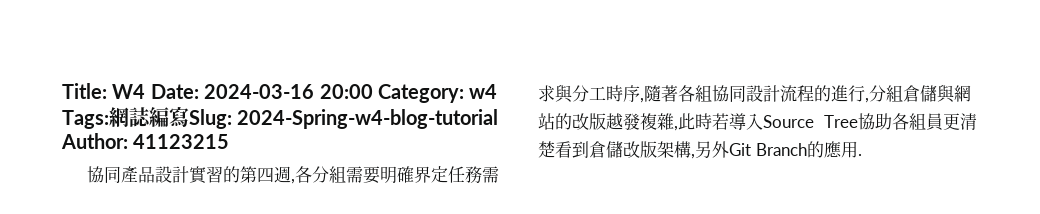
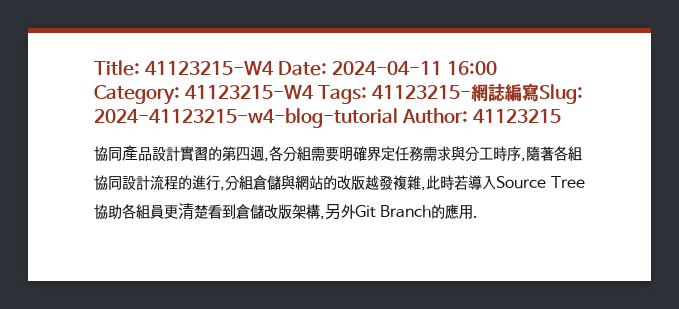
[112,84,498,103] [62,110,109,129] W4 Date: 2024-03-16 20:00 Category: w4 Tags: -> [144,61,497,76] [94,85,471,105] 41123215-W4 Date: 2024-04-11 16:00 Category: 41123215-W4 Tags: 41123215-
[237,109,499,129] 2024-Spring-w4-blog-tutorial -> [94,108,398,128] 2024-41123215-w4-blog-tutorial

